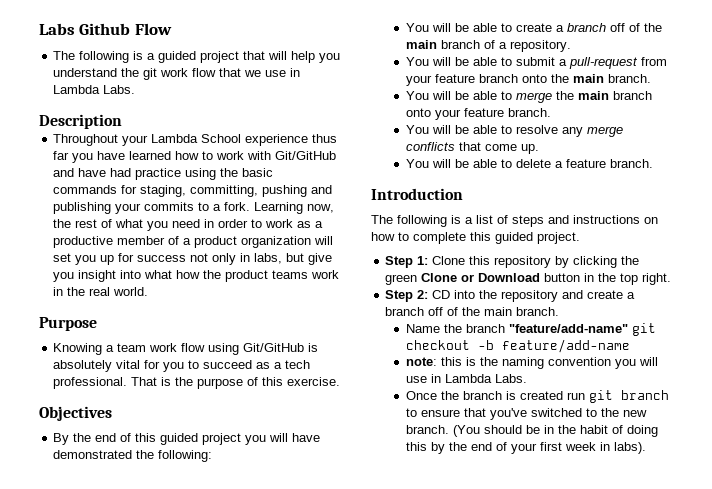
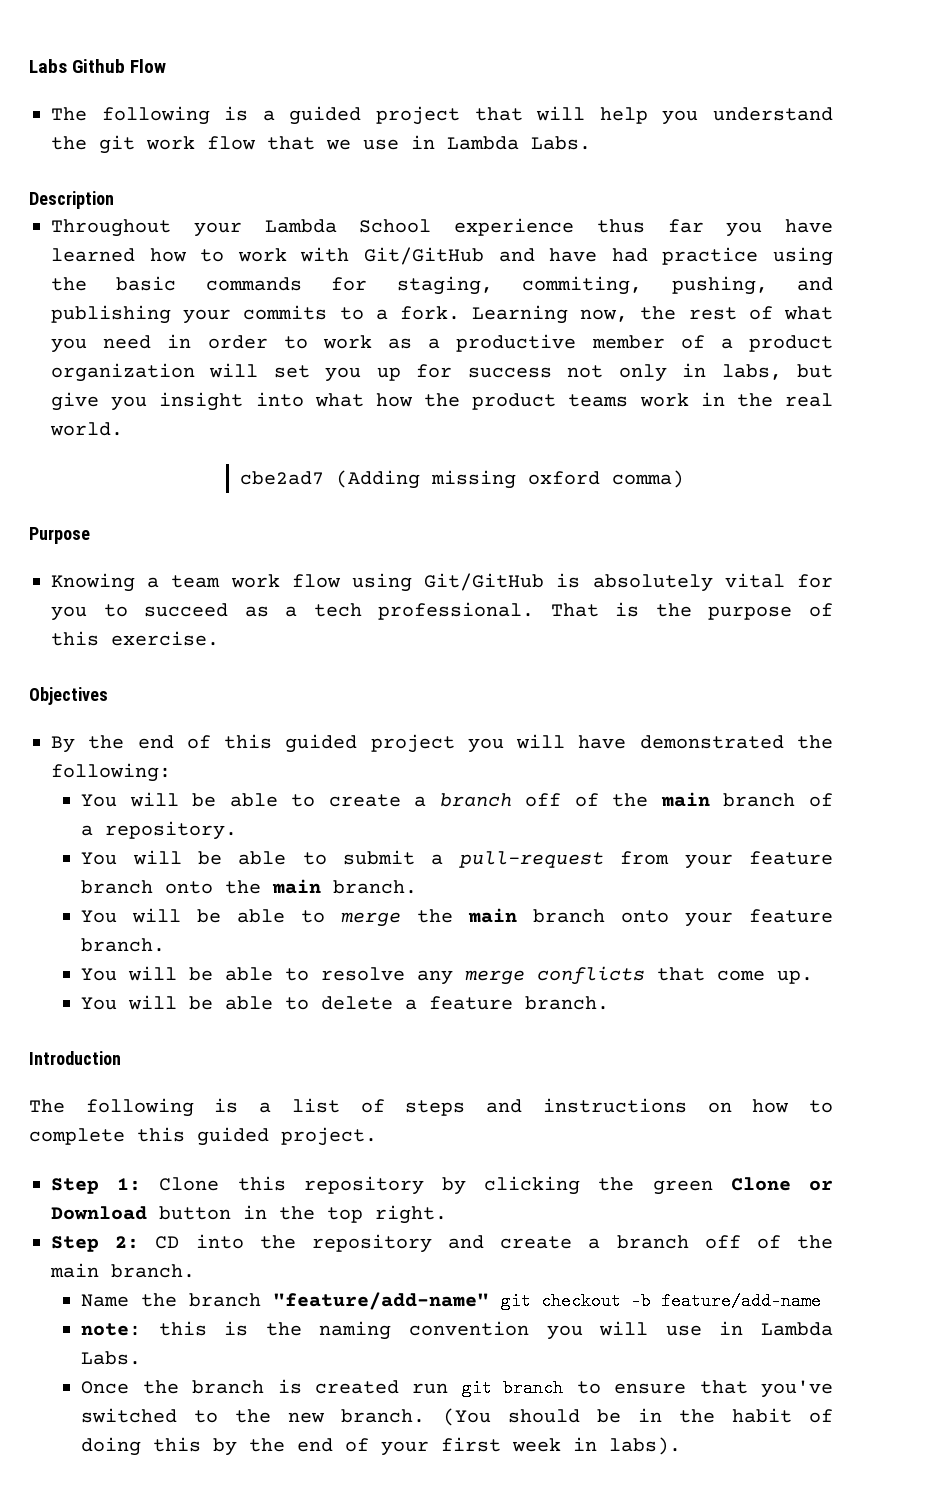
[190,185,308,197] committing, pushing -> [522,276,768,295] commiting, pushing,
(149, 291) none -> [239,470,684,489] // cbe2ad7 (Adding missing oxford comma)

